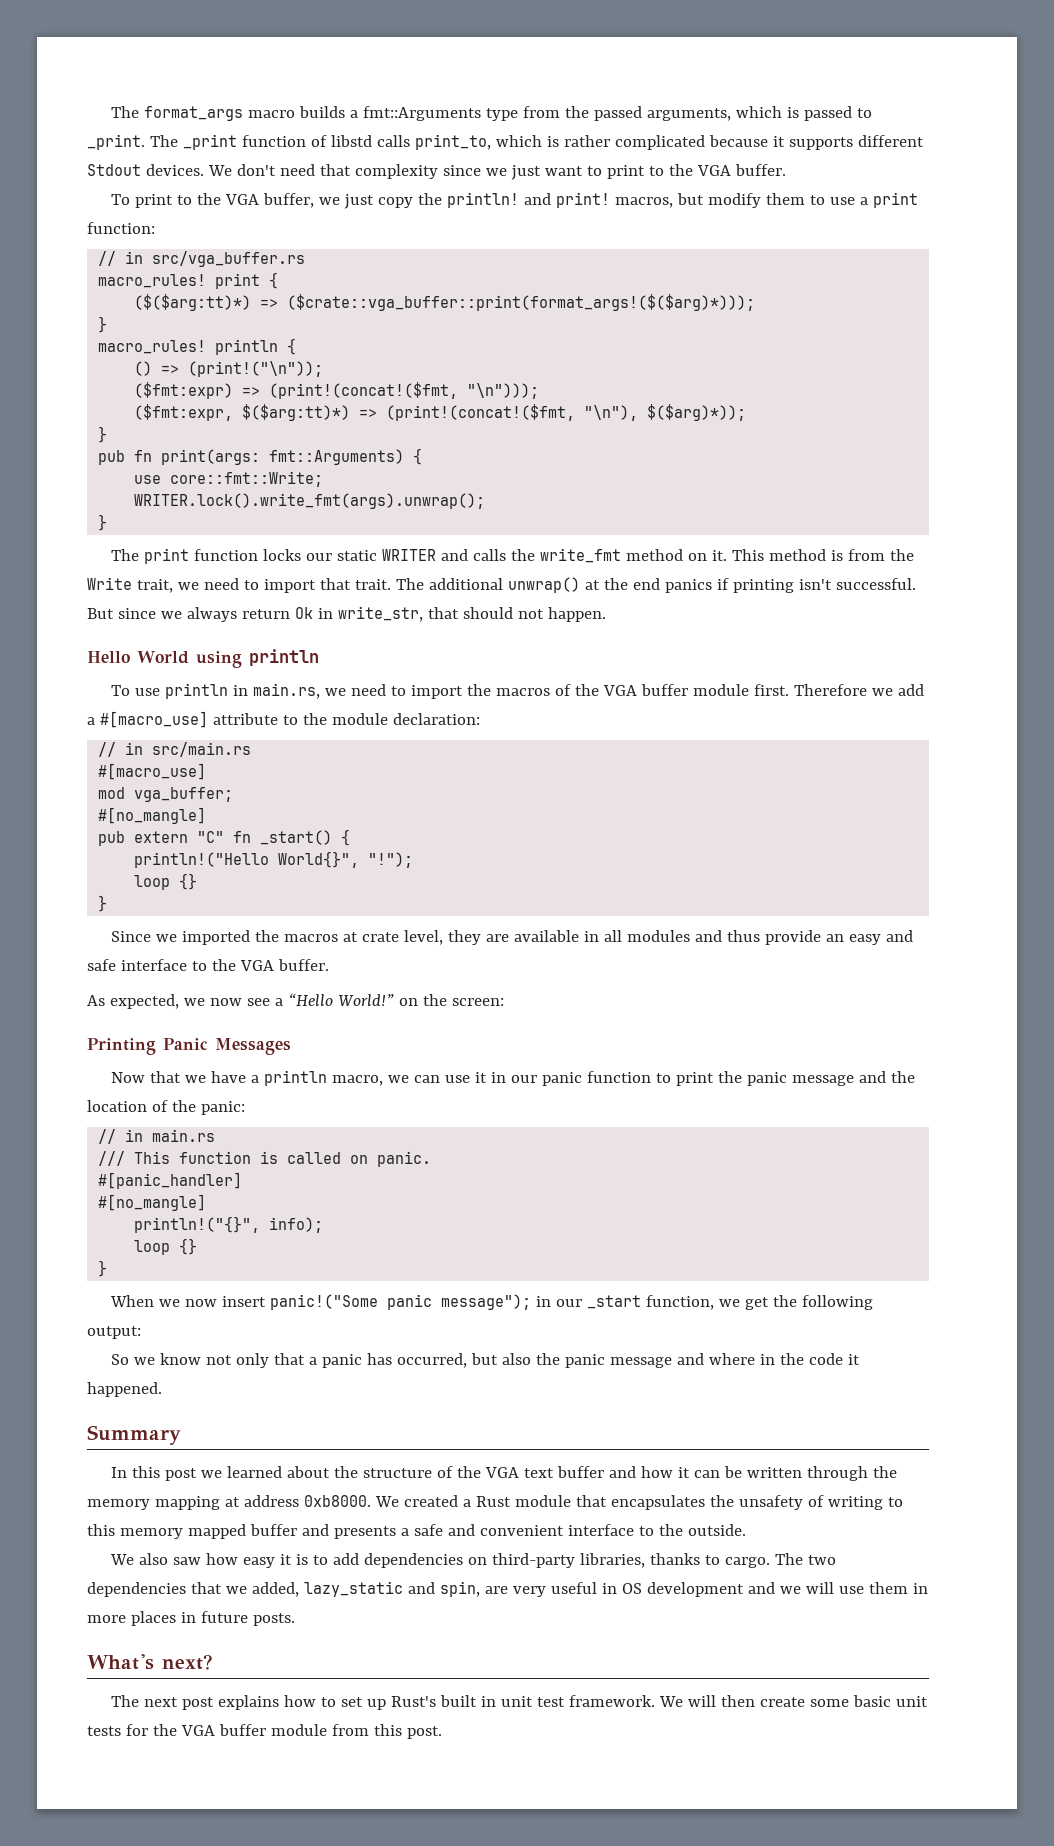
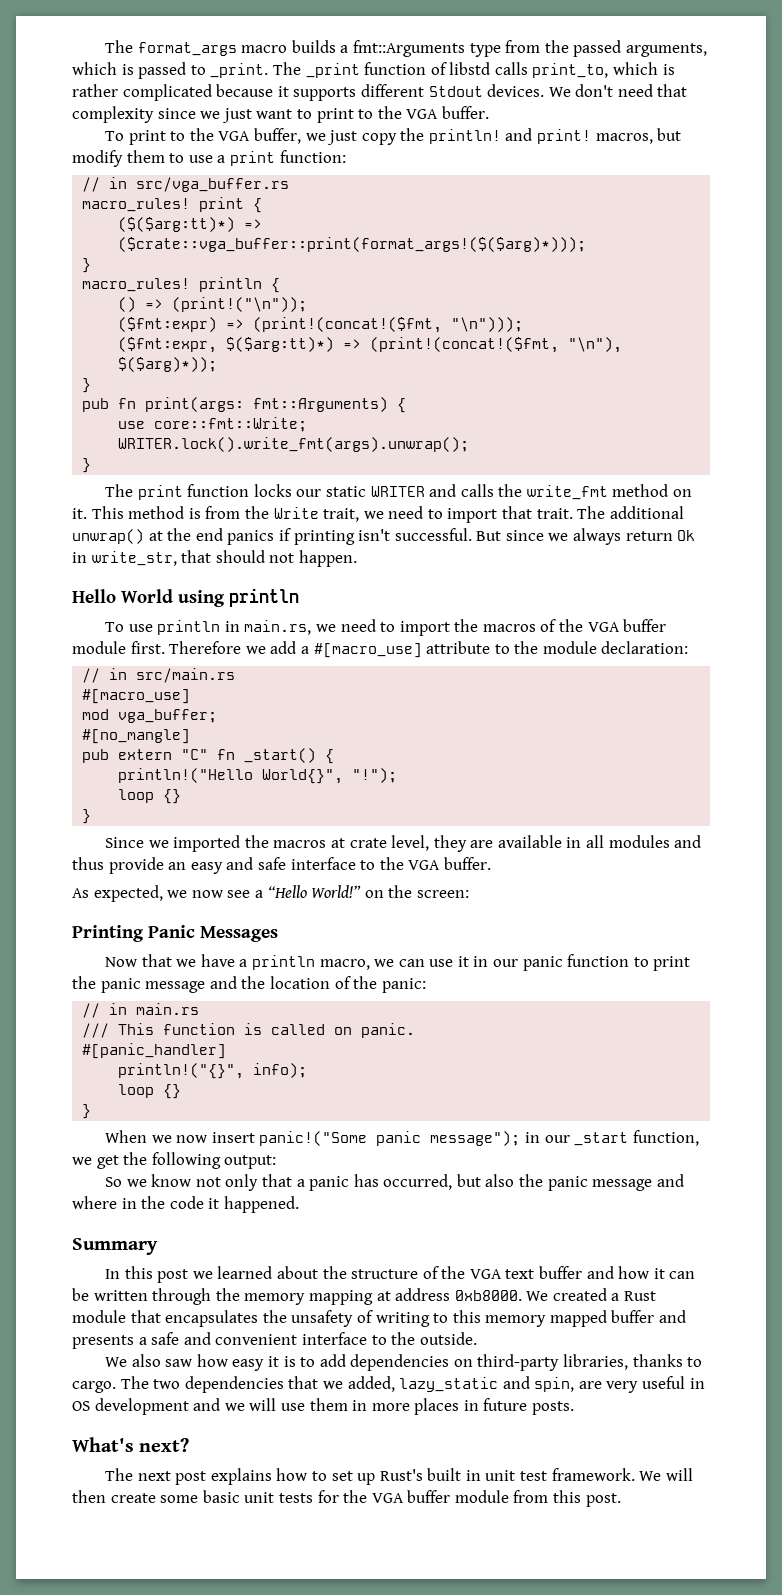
[98,1194,207,1211] // #[no_mangle] -> (227, 1051) none

